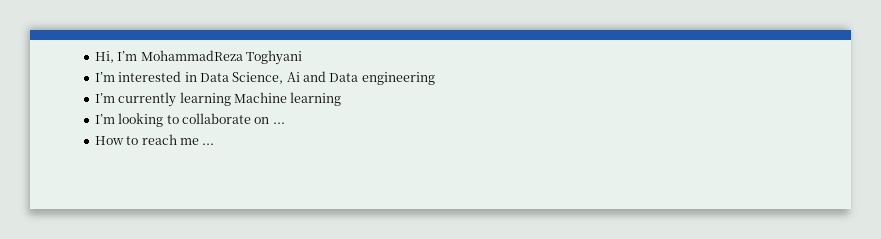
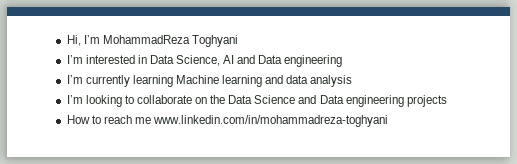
[286,72,300,82] Ai -> [223,55,235,64] AI
(342, 99) none -> [265,75,353,87] and data analysis
[272,122,285,124] ... -> [210,95,447,107] the Data Science and Data engineering projects
[202,143,215,145] ... -> [153,115,389,127] www.linkedin.com/in/mohammadreza-toghyani

